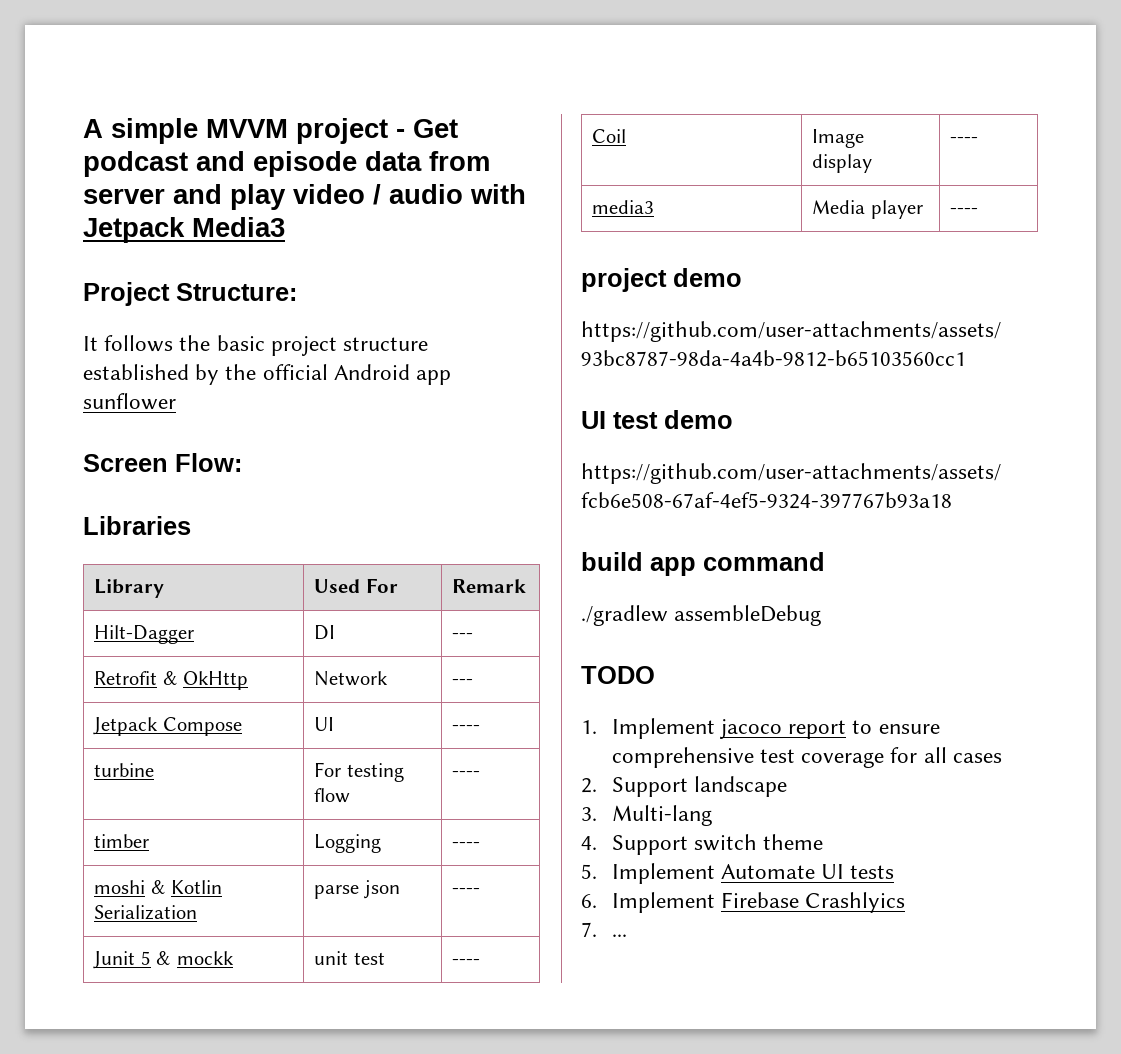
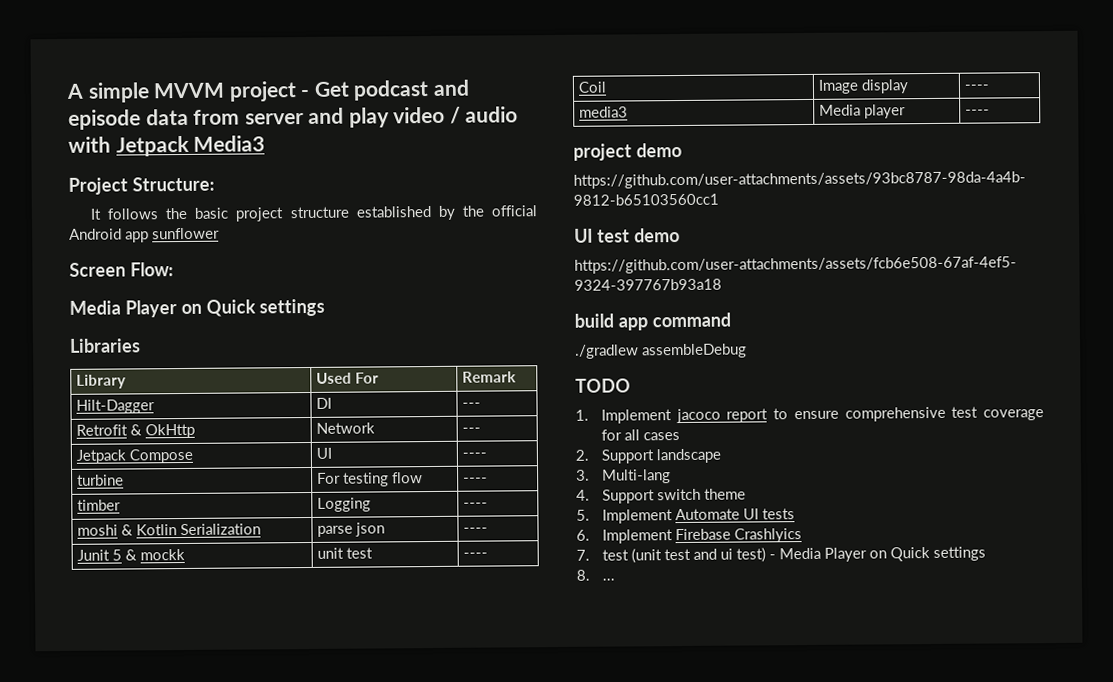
(242, 462) none -> [69,298,326,318] // Media Player on Quick settings
(597, 929) none -> [601,546,986,564] [576,569,590,581] test (unit test and ui test) - Media Player on Quick settings // 8.

